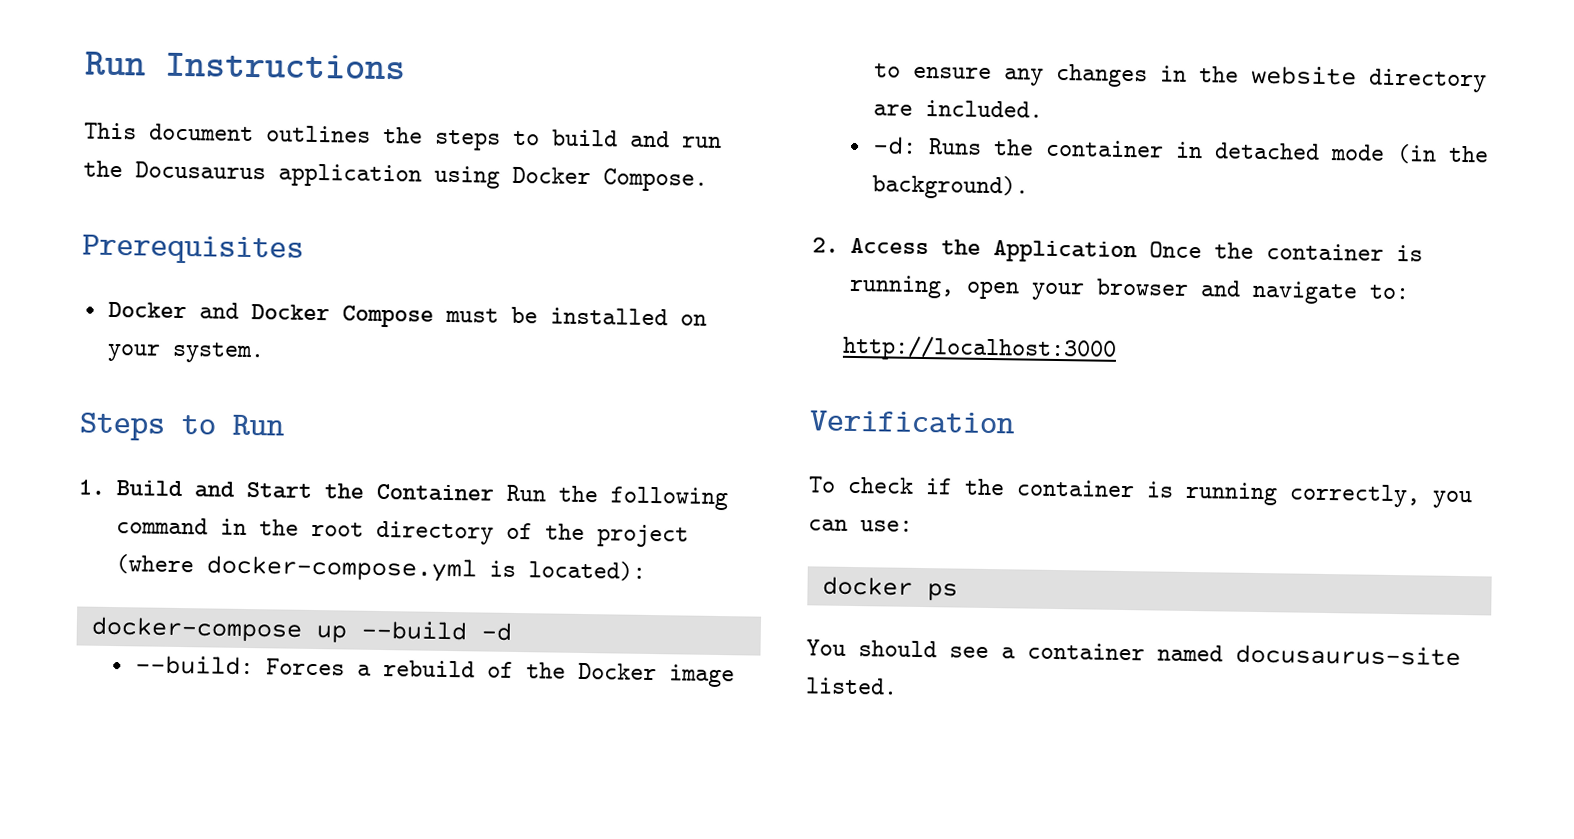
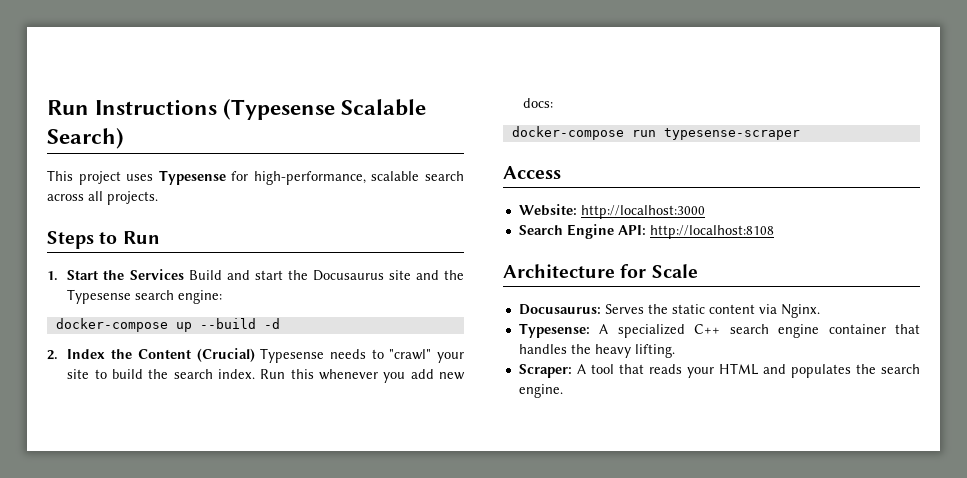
[84,122,722,151] [83,160,708,192] [82,234,304,265] [107,301,707,328] [106,341,265,364] [79,412,286,441] [78,479,729,511] [116,517,690,548] [115,554,647,583] [90,616,512,643] [135,655,736,688] [874,63,1488,93] [873,100,1044,118] [872,136,1490,164] [872,174,1030,200] [812,237,1424,264] [849,274,1411,305] [842,334,1118,363] [809,410,1016,435] [808,476,1473,509] [808,519,913,532] [821,576,958,601] [806,639,1461,667] [805,677,898,695] // This document outlines the steps to build and run the Docusaurus application using Docker Compose. // Prerequisites // Docker and Docker Compose must be installed on your system. // Steps to Run // 1. Build and Start the Container Run the following command in the root directory of the project (where docker-compose.yml is located): // docker-compose up --build -d // --build: Forces a rebuild of the Docker image to ensure any changes in the website directory are included. // -d: Runs the container in detached mode (in the background). // 2. Access the Application Once the container is running, open your browser and navigate to: // http://localhost:3000 // Verification // To check if the container is running correctly, you can use: // docker ps // You should see a container named docusaurus-site listed. -> [223,99,427,120] [47,128,124,149] [47,170,464,185] [47,191,158,205] [47,231,160,249] [47,269,464,281] [67,289,223,304] [55,318,280,332] [47,348,464,363] [67,369,465,383] [523,98,554,108] [511,126,800,140] [503,166,561,179] [518,204,705,219] [518,224,774,239] [503,264,698,278] [518,304,820,318] [518,323,920,338] [518,344,675,358] [518,363,920,378] [518,384,563,398] (Typesense Scalable Search) // This project uses Typesense for high-performance, scalable search across all projects. // Steps to Run // 1. Start the Services Build and start the Docusaurus site and the Typesense search engine: // docker-compose up --build -d // 2. Index the Content (Crucial) Typesense needs to "crawl" your site to build the search index. Run this whenever you add new docs: // docker-compose run typesense-scraper // Access // Website: http://localhost:3000 // Search Engine API: http://localhost:8108 // Architecture for Scale // Docusaurus: Serves the static content via Nginx. // Typesense: A specialized C++ search engine container that handles the heavy lifting. // Scraper: A tool that reads your HTML and populates the search engine.

